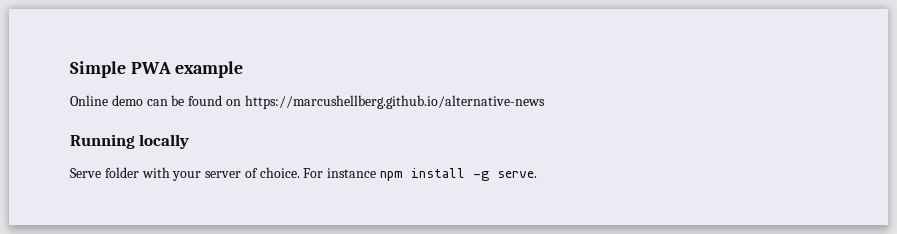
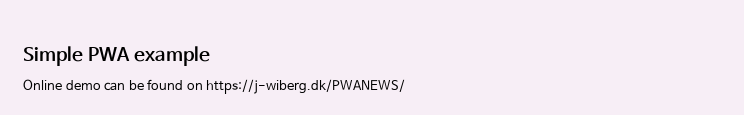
[244,95,545,109] [70,134,190,149] [70,167,538,181] https://marcushellberg.github.io/alternative-news // Running locally // Serve folder with your server of choice. For instance npm install -g serve. -> [206,79,406,94] https://j-wiberg.dk/PWANEWS/

